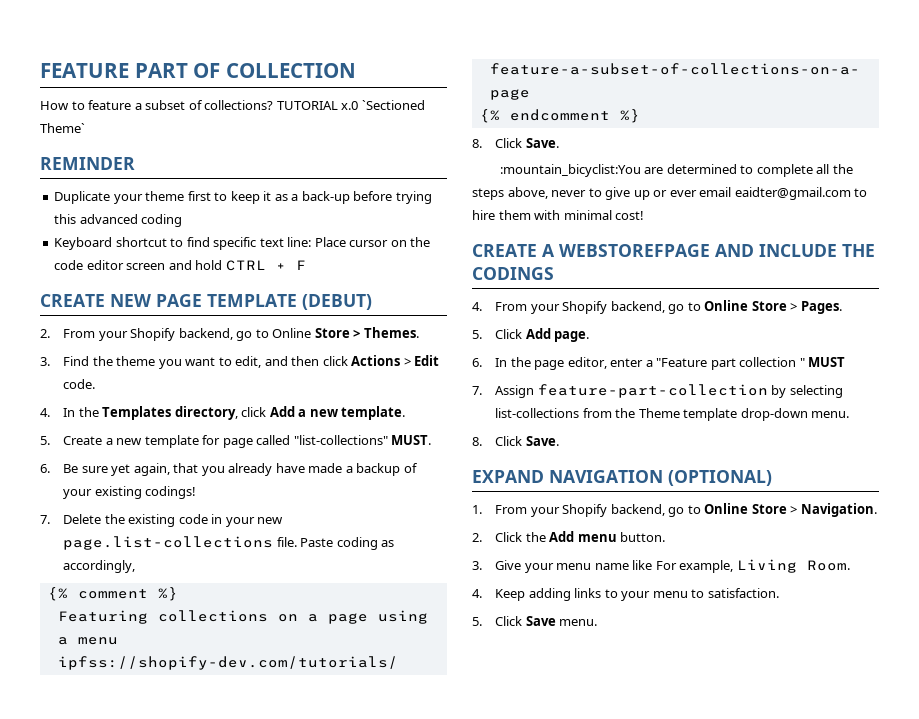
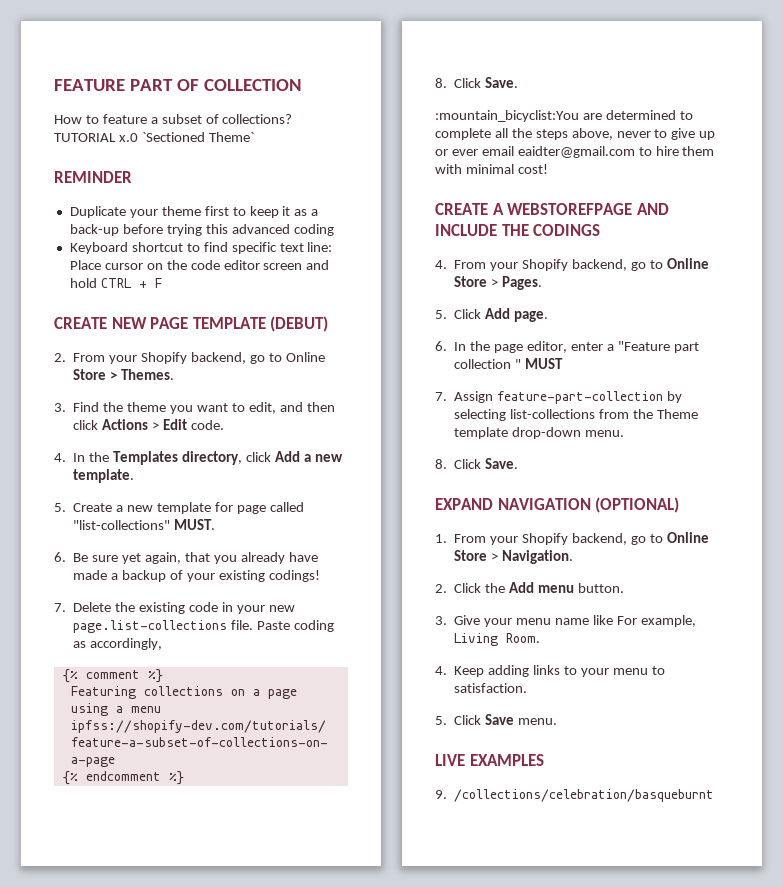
(598, 622) none -> [435,754,544,766] [435,789,715,802] // LIVE EXAMPLES // 9. /collections/celebration/basqueburnt

